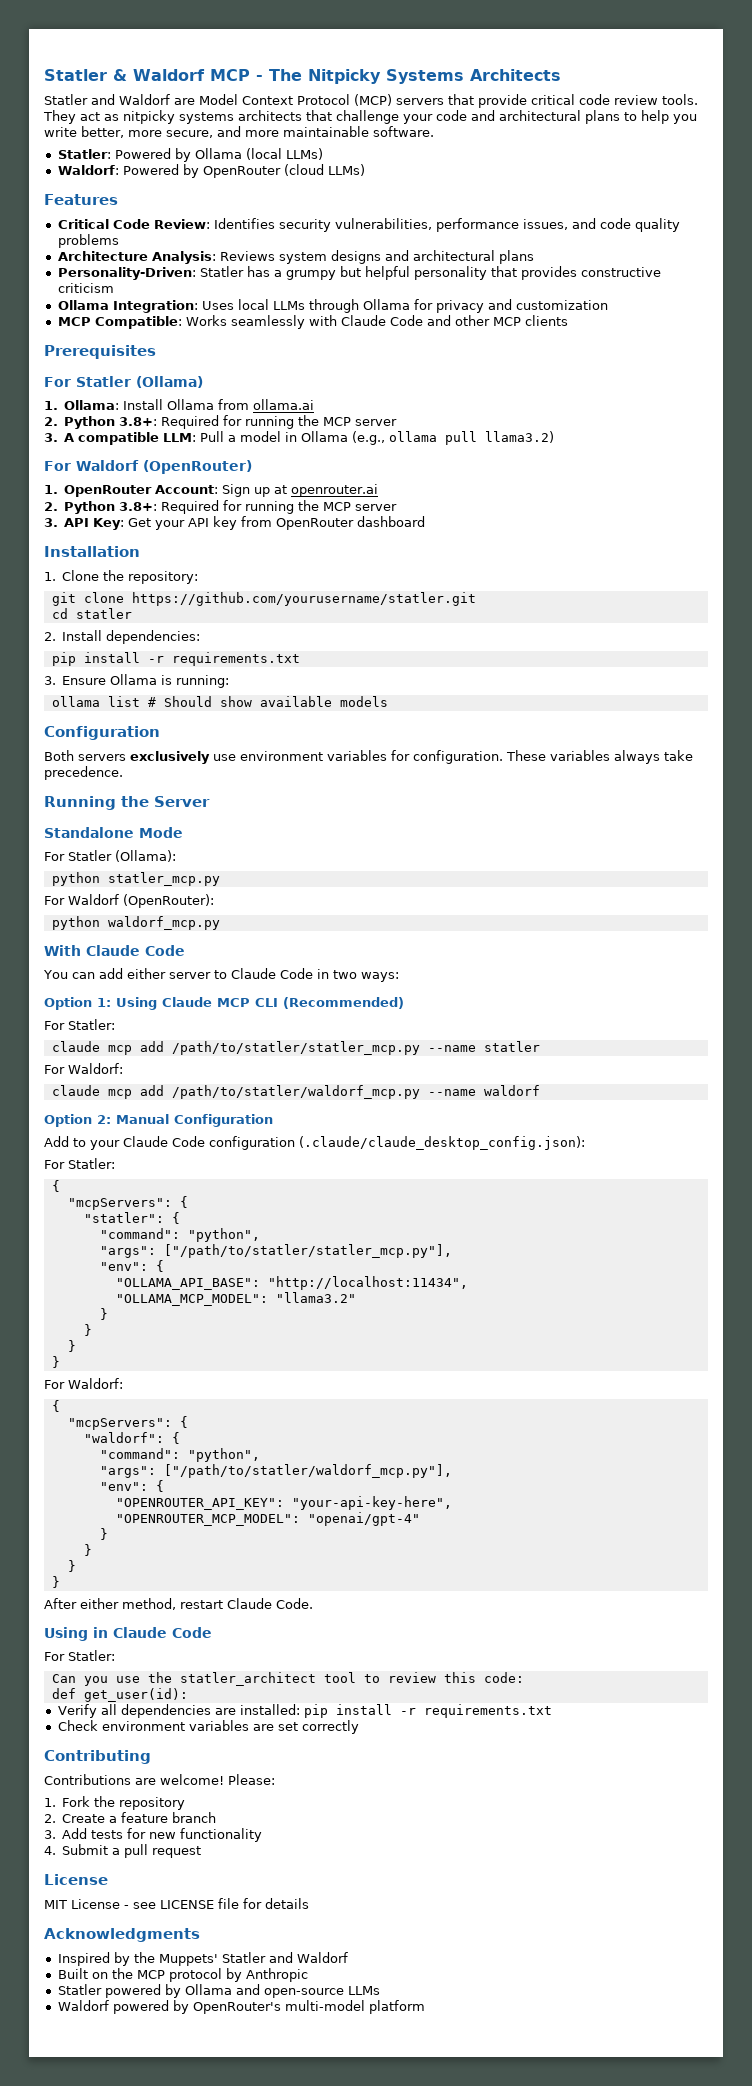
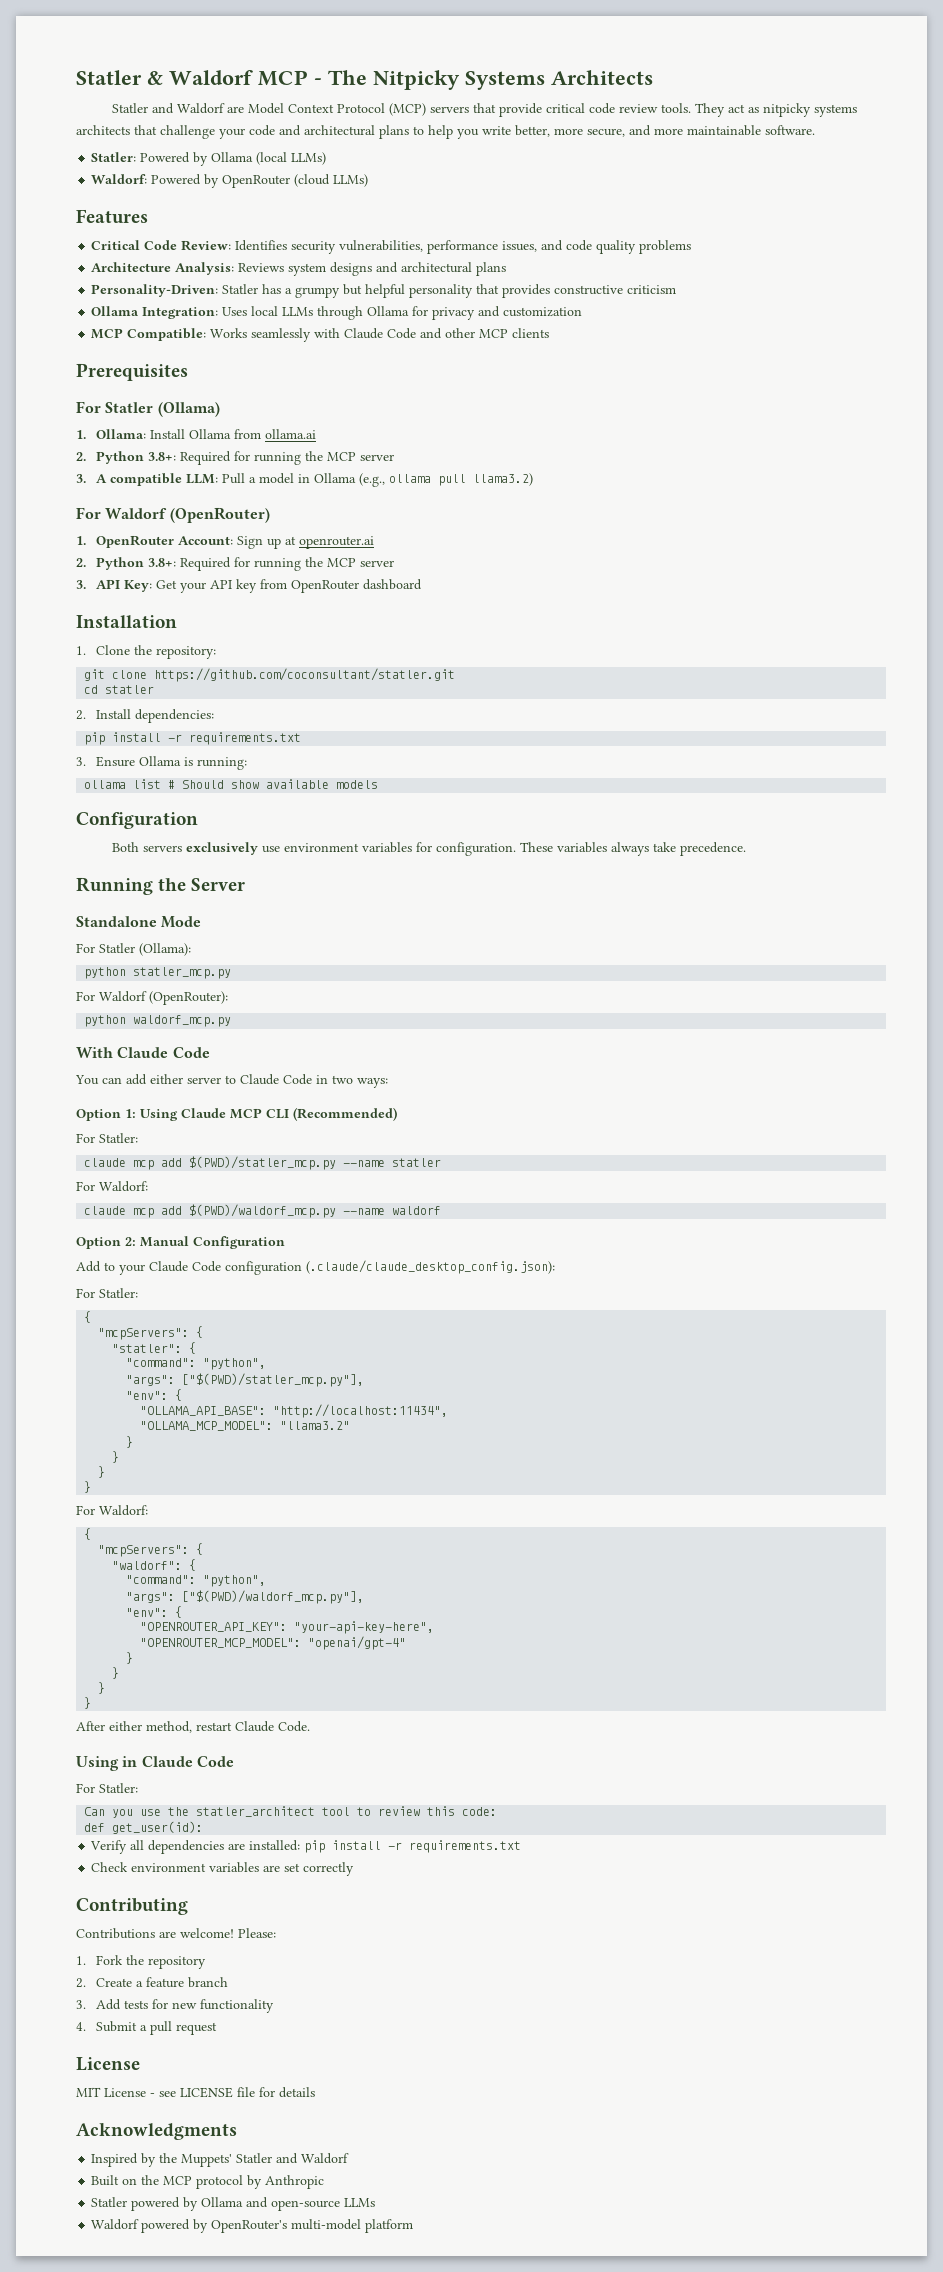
[131,592,476,606] https://github.com/yourusername/statler.git -> [154,668,456,682] https://github.com/coconsultant/statler.git
[171,1041,420,1055] /path/to/statler/statler_mcp.py -> [189,1156,337,1170] $(PWD)/statler_mcp.py
[171,1085,420,1099] /path/to/statler/waldorf_mcp.py -> [189,1204,337,1218] $(PWD)/waldorf_mcp.py
[163,1244,452,1258] ["/path/to/statler/statler_mcp.py"], -> [182,1373,365,1387] ["$(PWD)/statler_mcp.py"],
[163,1464,452,1478] ["/path/to/statler/waldorf_mcp.py"], -> [182,1590,365,1604] ["$(PWD)/waldorf_mcp.py"],

